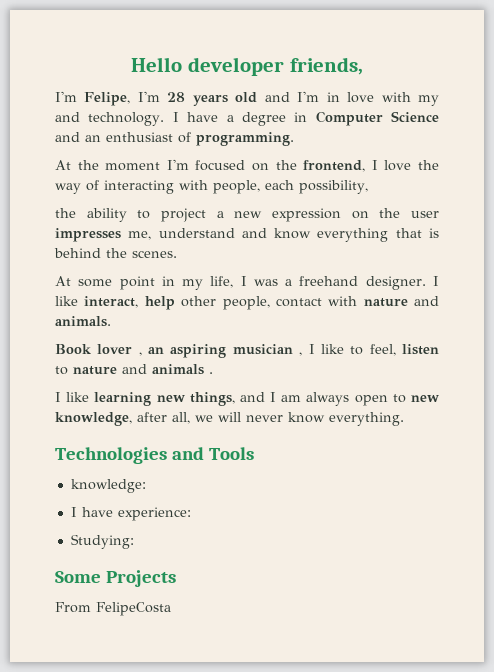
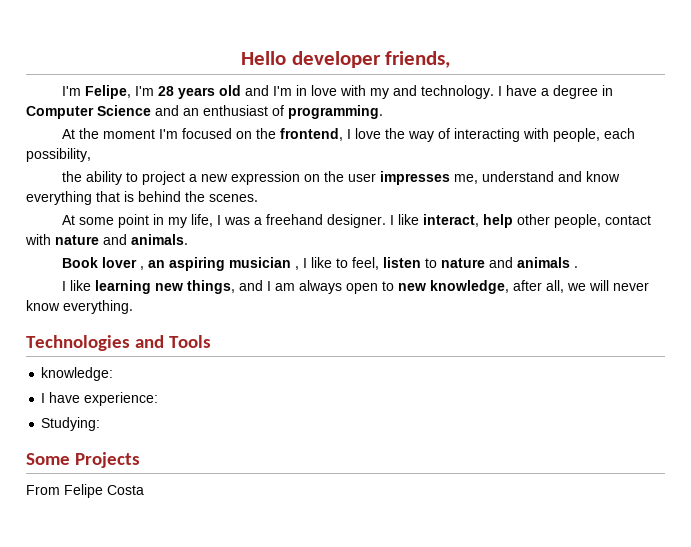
[96,602,171,616] FelipeCosta -> [64,484,144,498] Felipe Costa

